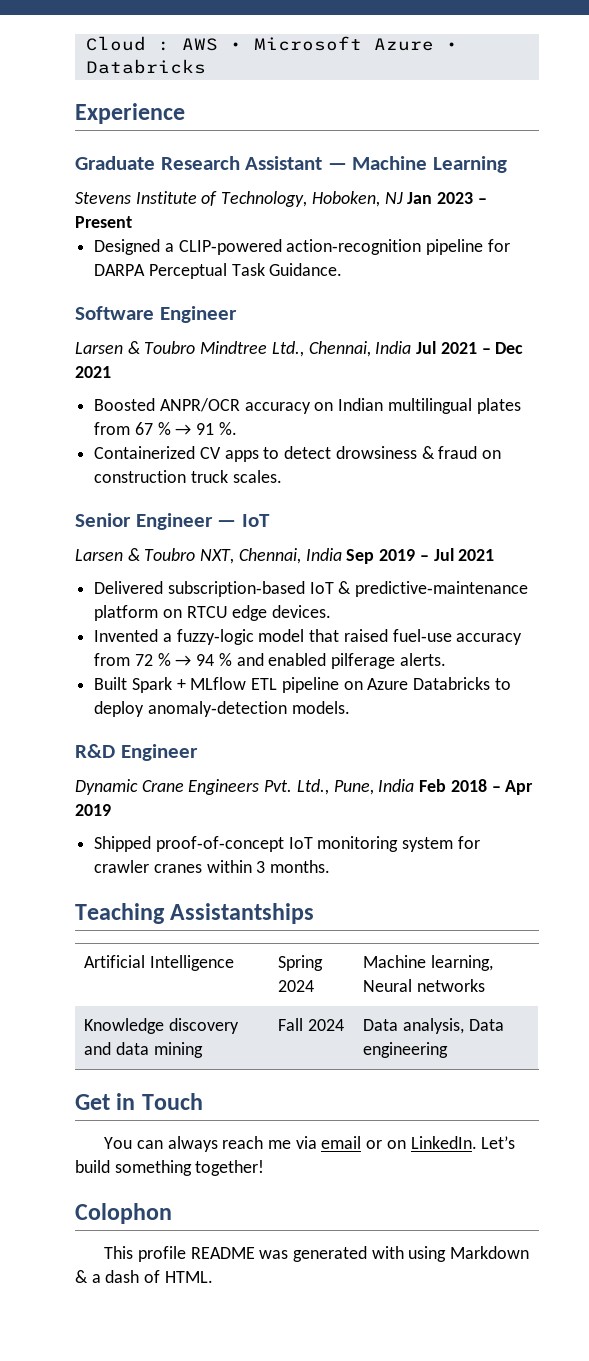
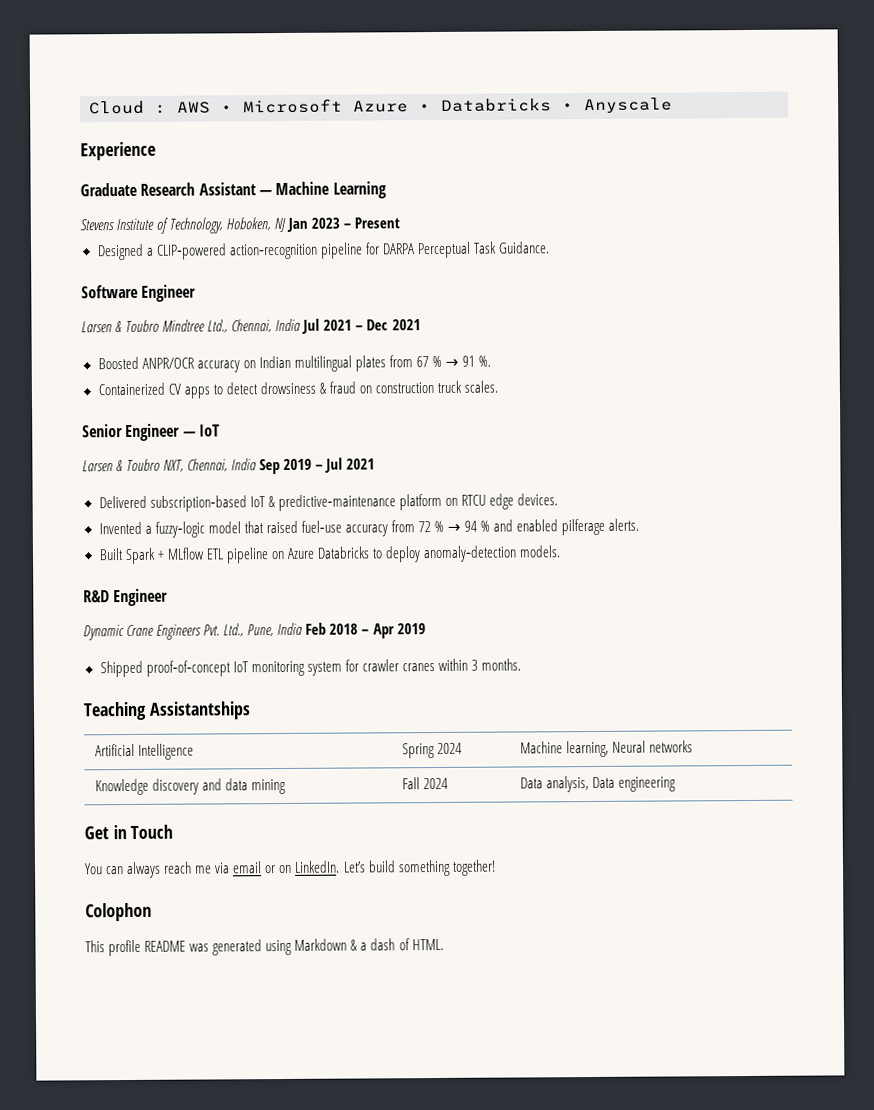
(206, 66) none -> [562,97,673,114] • Anyscale
[371,1246,404,1259] with -> (263, 947) none

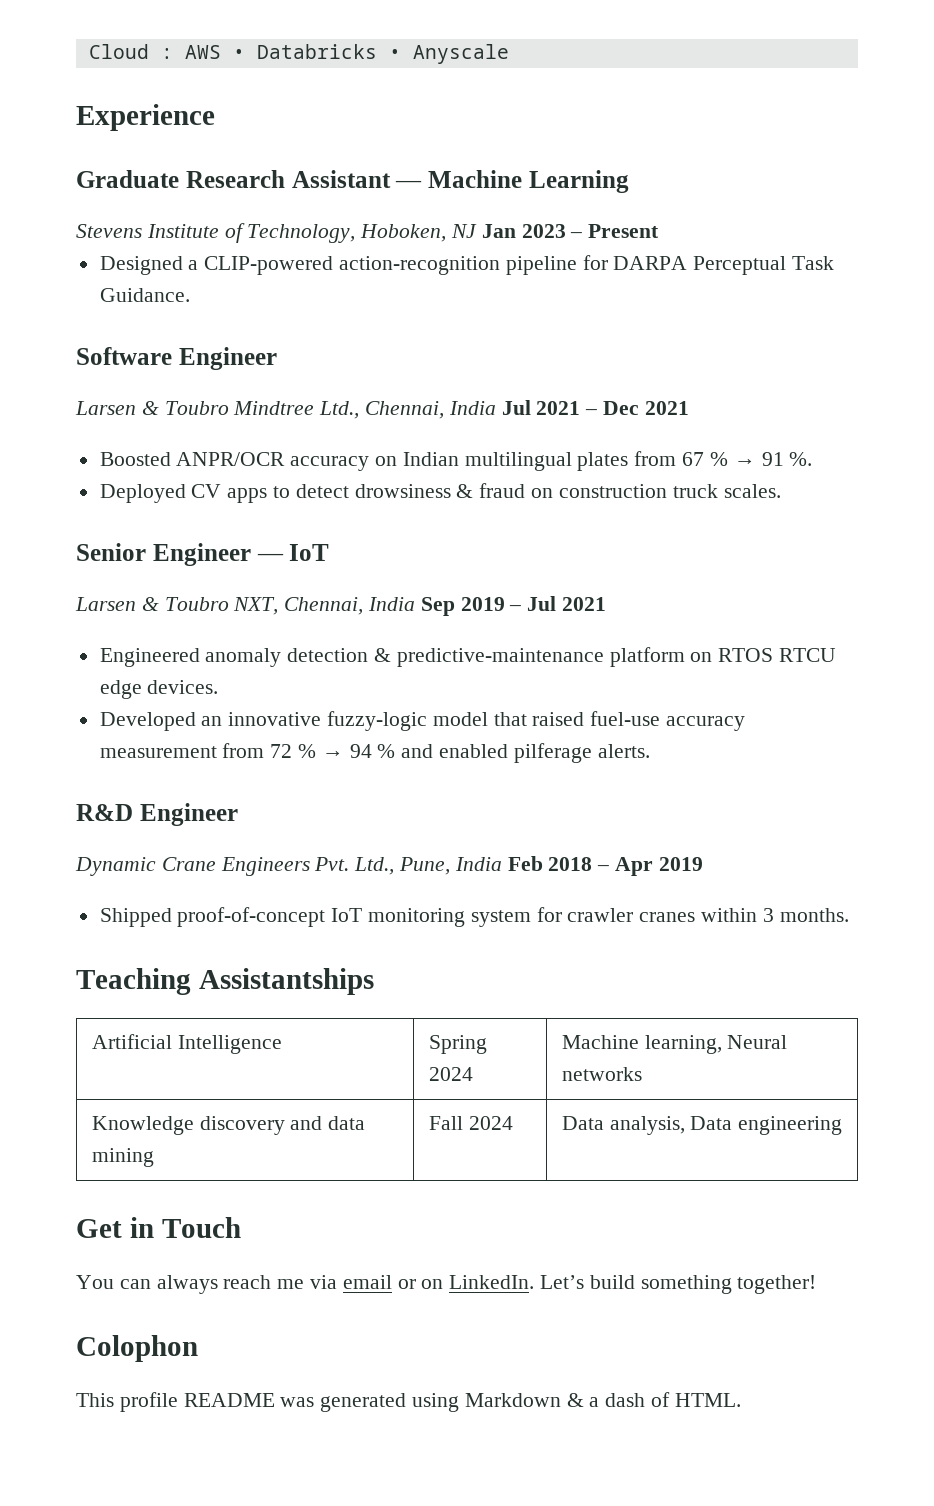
[243,98,431,114] Microsoft Azure • -> (245, 54) none
[97,382,165,396] Containerized -> [99,484,186,503] Deployed
[98,495,266,512] Delivered subscription‑based IoT -> [99,648,369,667] Engineered anomaly detection
(458, 501) none -> [718,648,774,662] RTOS
[98,521,152,535] Invented a -> [99,712,322,731] Developed an innovative
(388, 530) none -> [99,746,217,758] measurement
[98,545,562,565] // Built Spark + MLflow ETL pipeline on Azure Databricks to deploy anomaly‑detection models. -> (650, 751) none

